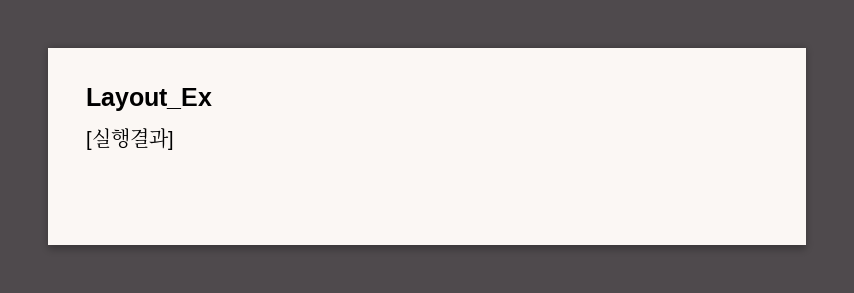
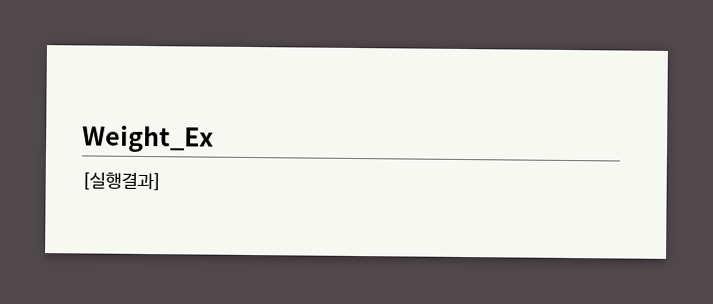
[86,88,212,111] Layout_Ex -> [81,125,214,153] Weight_Ex

